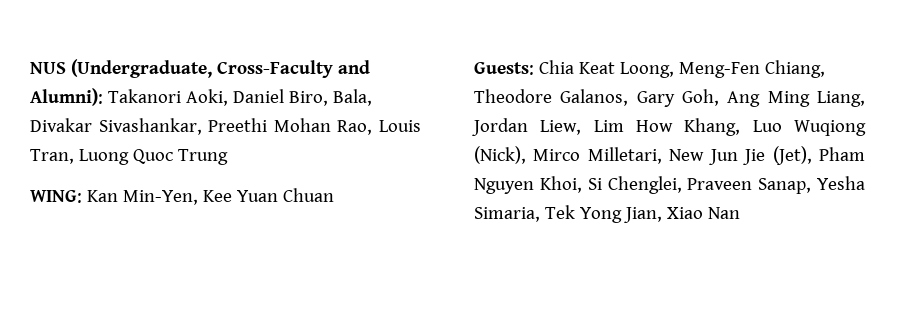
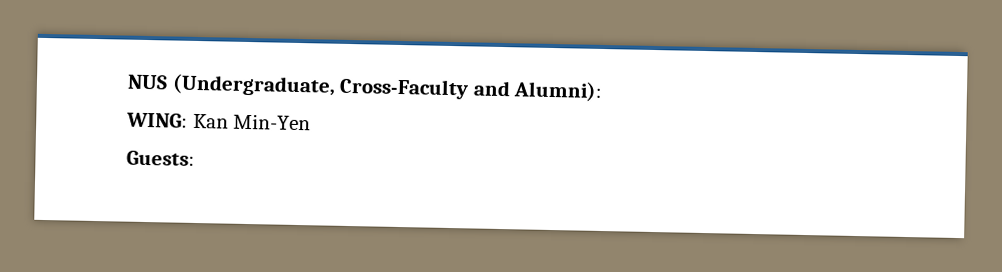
[107,89,372,106] [30,118,421,135] [30,149,228,165] [30,188,334,205] [474,60,825,78] [474,89,865,107] [472,118,866,136] [474,146,866,165] [474,176,865,194] [474,205,740,223] Takanori Aoki, Daniel Biro, Bala, Divakar Sivashankar, Preethi Mohan Rao, Louis Tran, Luong Quoc Trung // WING: Kan Min-Yen, Kee Yuan Chuan // Guests: Chia Keat Loong, Meng-Fen Chiang, Theodore Galanos, Gary Goh, Ang Ming Liang, Jordan Liew, Lim How Khang, Luo Wuqiong (Nick), Mirco Milletari, New Jun Jie (Jet), Pham Nguyen Khoi, Si Chenglei, Praveen Sanap, Yesha Simaria, Tek Yong Jian, Xiao Nan -> [126,112,312,131] [126,150,195,166] // WING: Kan Min-Yen // Guests:

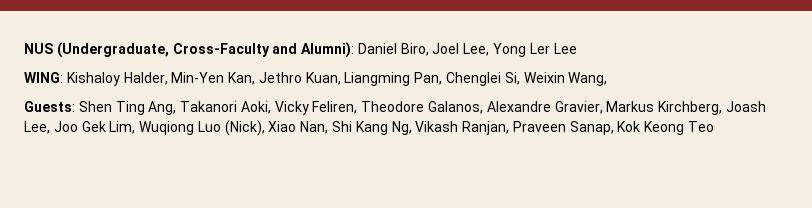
(604, 91) none -> [357,43,577,57] Daniel Biro, Joel Lee, Yong Ler Lee
[192,113,229,129] Kan -> [66,72,168,86] Kishaloy Halder,
[126,150,195,166] // Guests: -> [228,72,608,86] [24,101,766,115] [24,120,715,136] Kan, Jethro Kuan, Liangming Pan, Chenglei Si, Weixin Wang, // Guests: Shen Ting Ang, Takanori Aoki, Vicky Feliren, Theodore Galanos, Alexandre Gravier, Markus Kirchberg, Joash Lee, Joo Gek Lim, Wuqiong Luo (Nick), Xiao Nan, Shi Kang Ng, Vikash Ranjan, Praveen Sanap, Kok Keong Teo

